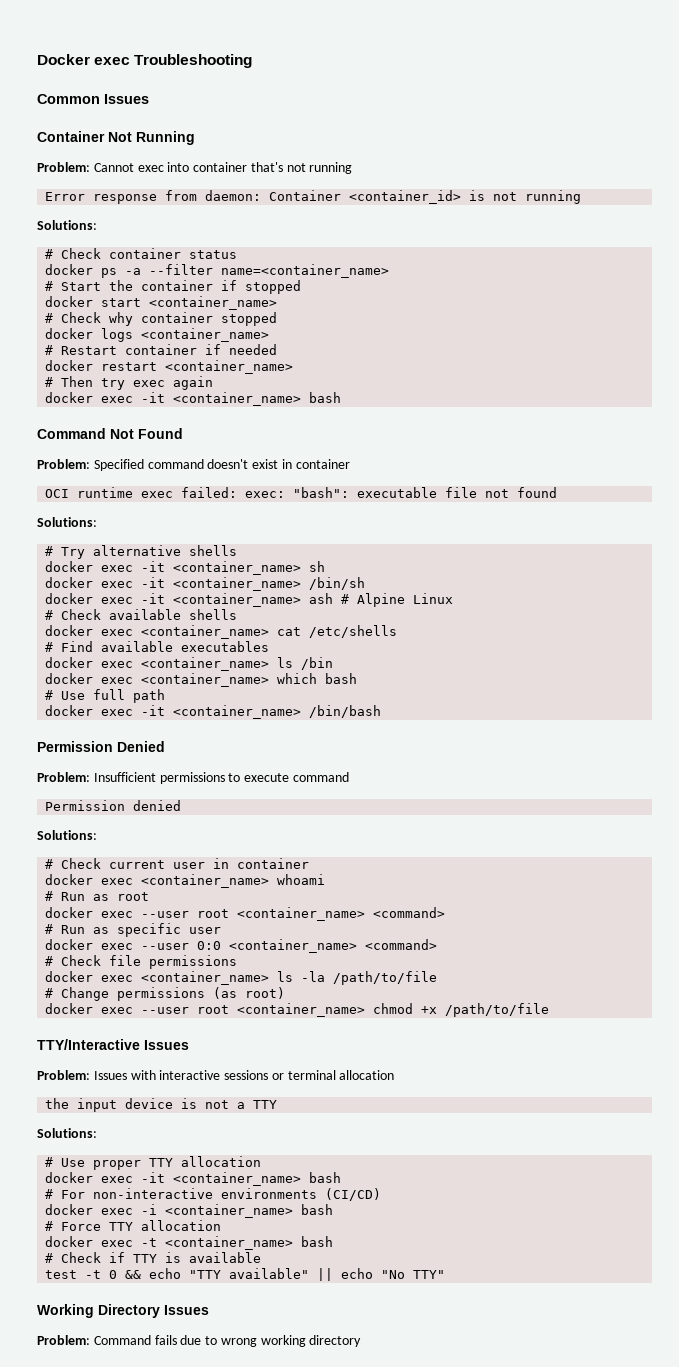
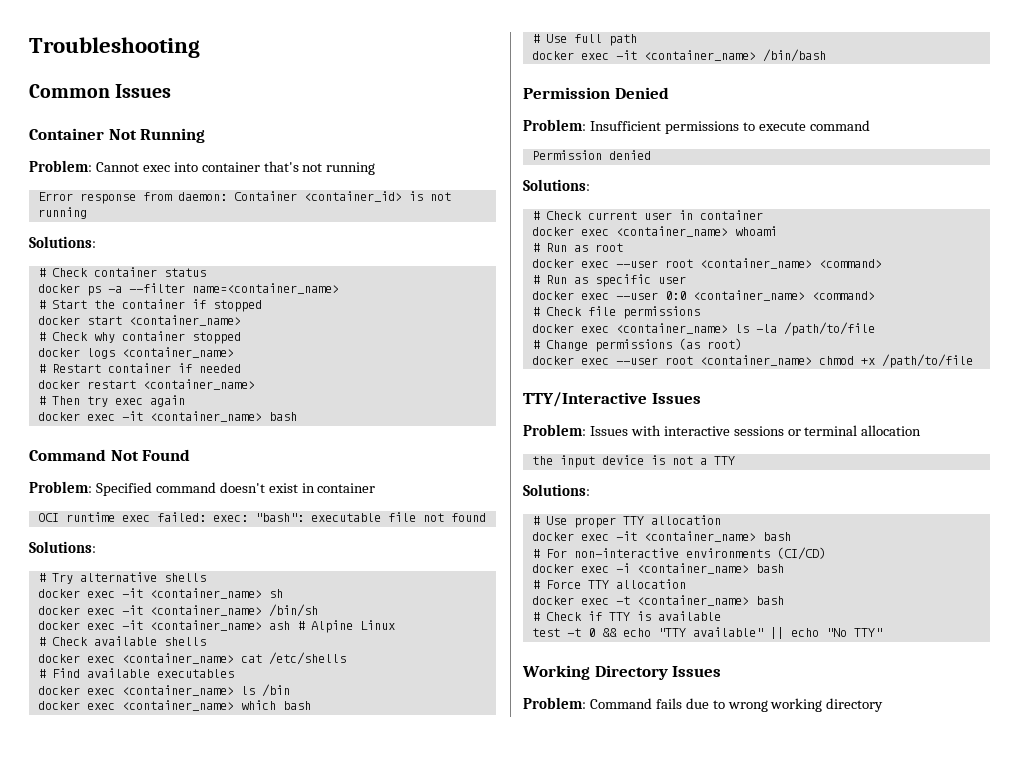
[37,54,131,65] Docker exec -> (29, 47) none

